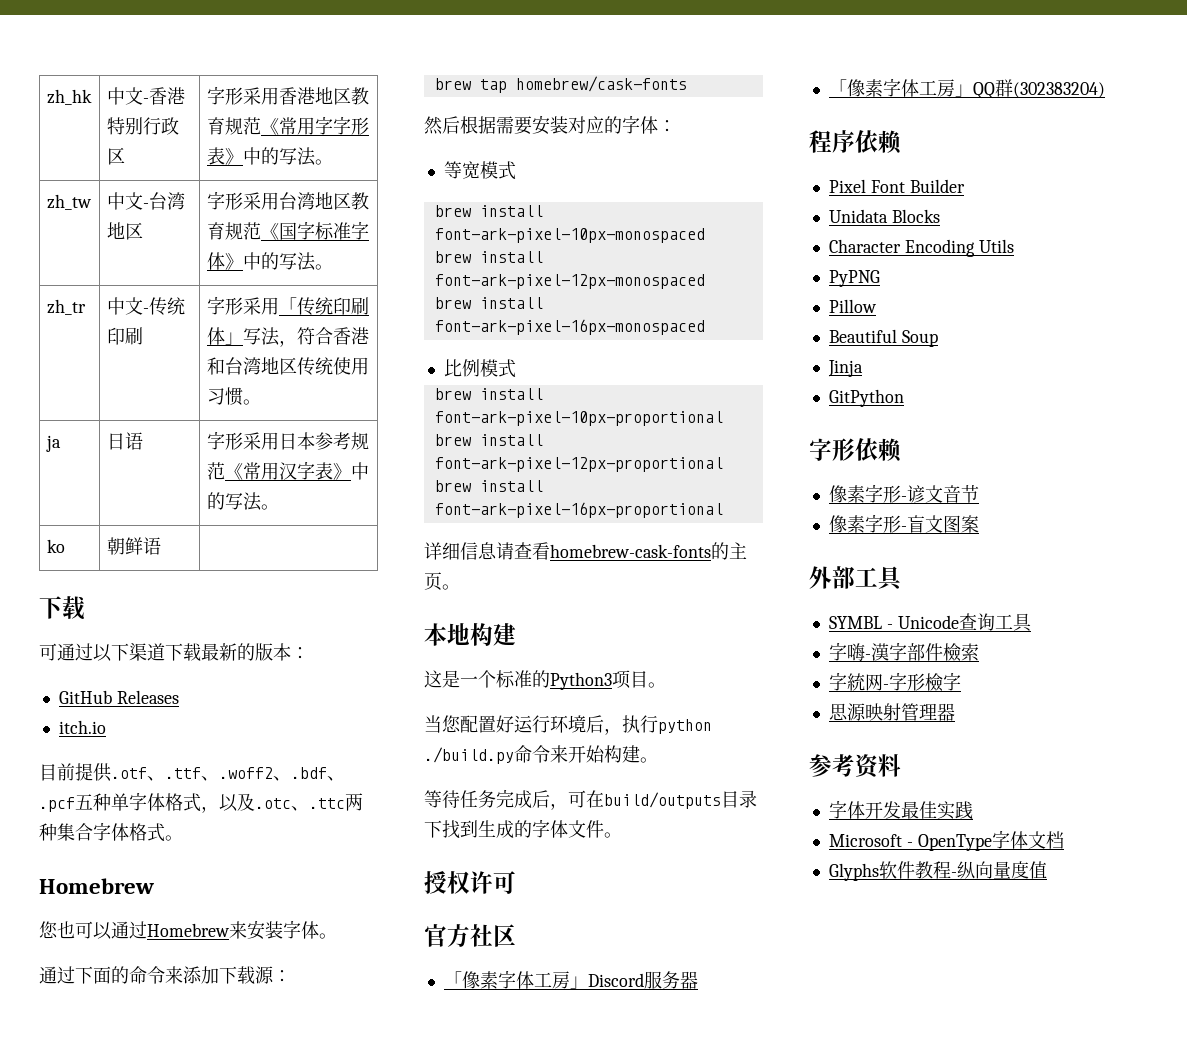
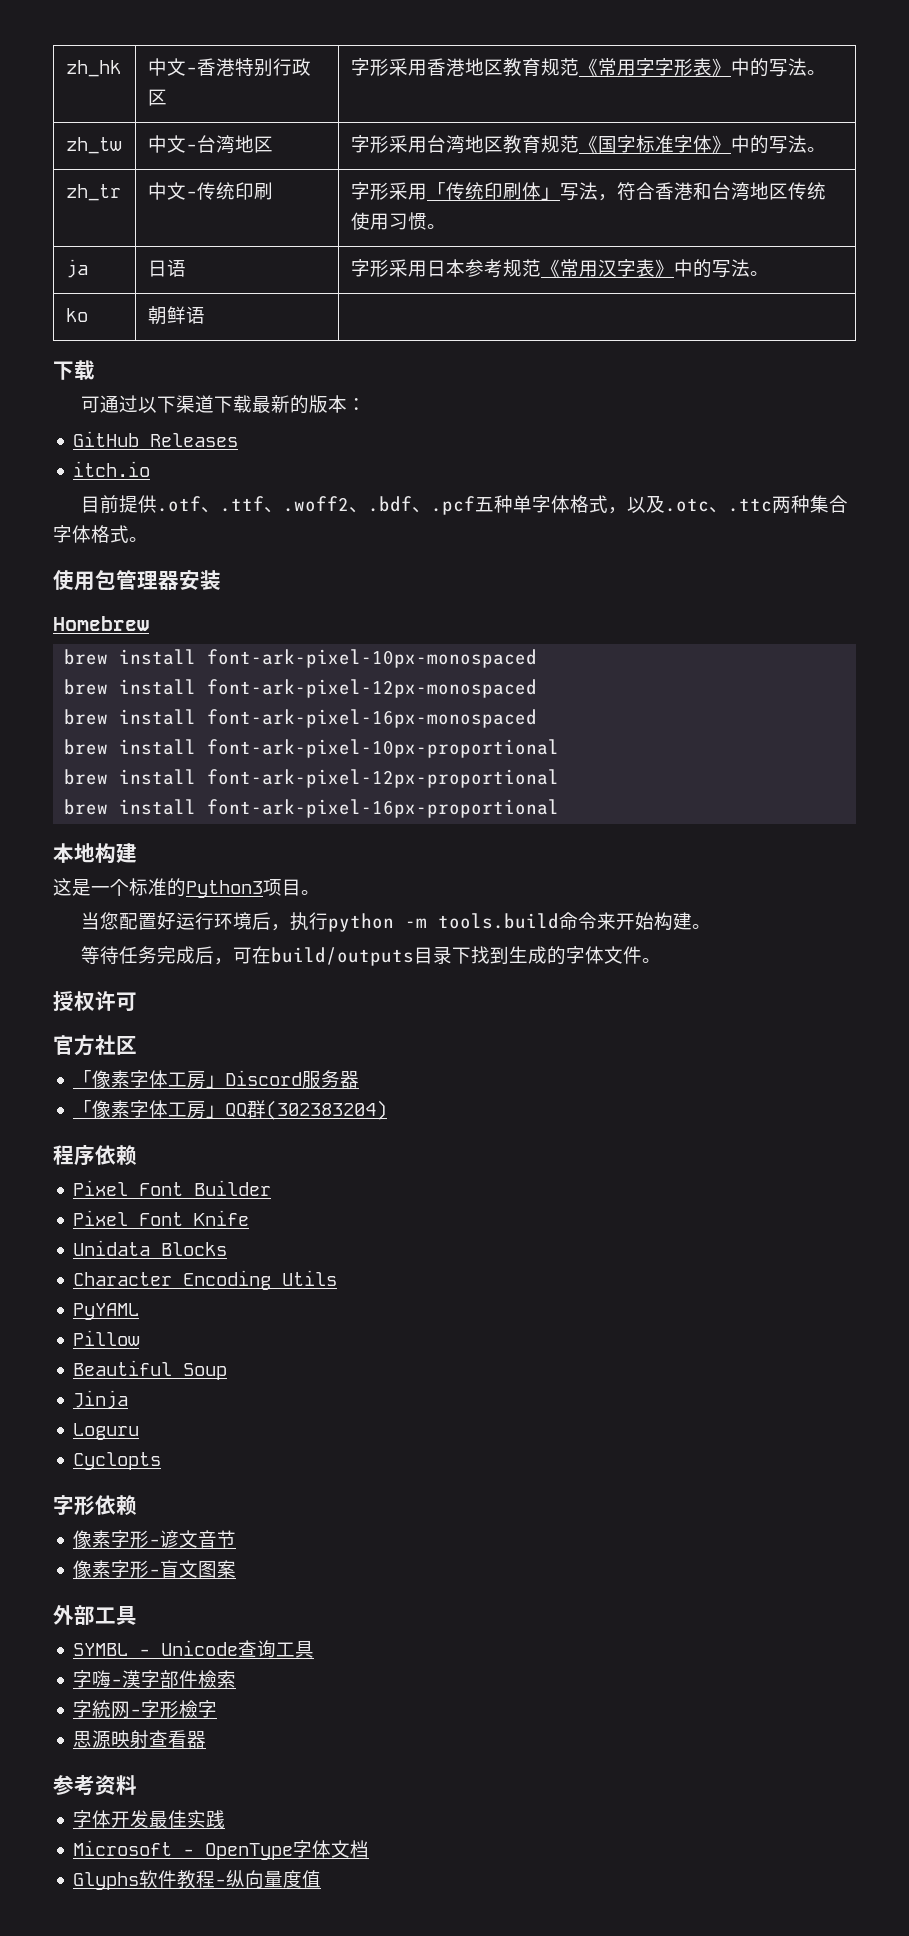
[39,878,154,894] [39,920,337,940] [39,966,291,984] [434,76,687,93] [424,115,676,135] [443,161,516,180] Homebrew // 您也可以通过Homebrew来安装字体。 // 通过下面的命令来添加下载源： // brew tap homebrew/cask-fonts // 然后根据需要安装对应的字体： // 等宽模式 -> [53,570,221,591] [53,616,149,631] 使用包管理器安装 // Homebrew
[443,359,516,378] // 比例模式 -> (538, 718) none
[424,542,747,560] [424,572,460,591] // 详细信息请查看homebrew-cask-fonts的主页。 -> (560, 808) none
[424,747,514,764] ./build.py -> [404,913,559,929] -m tools.build
(965, 186) none -> [73,1210,250,1226] // Pixel Font Knife
[828,270,880,287] PyPNG -> [73,1303,140,1320] PyYAML
[828,389,904,407] GitPython -> [73,1423,140,1440] [73,1452,162,1470] Loguru // Cyclopts
[900,703,937,721] 管理 -> [149,1730,188,1748] 查看

